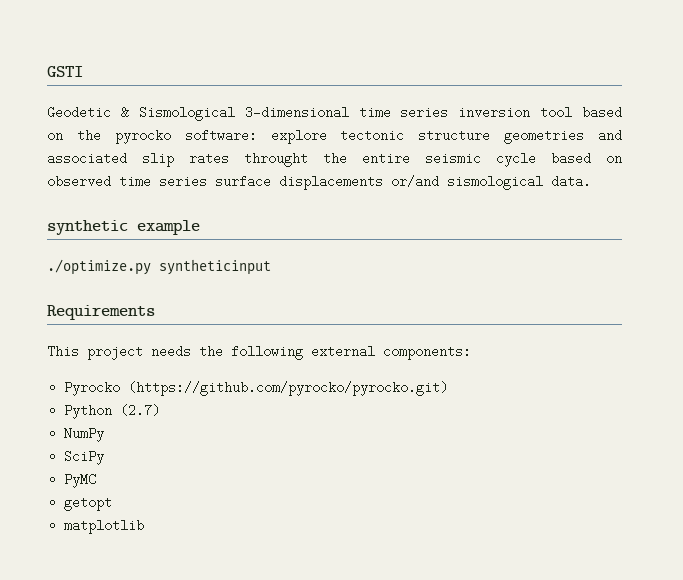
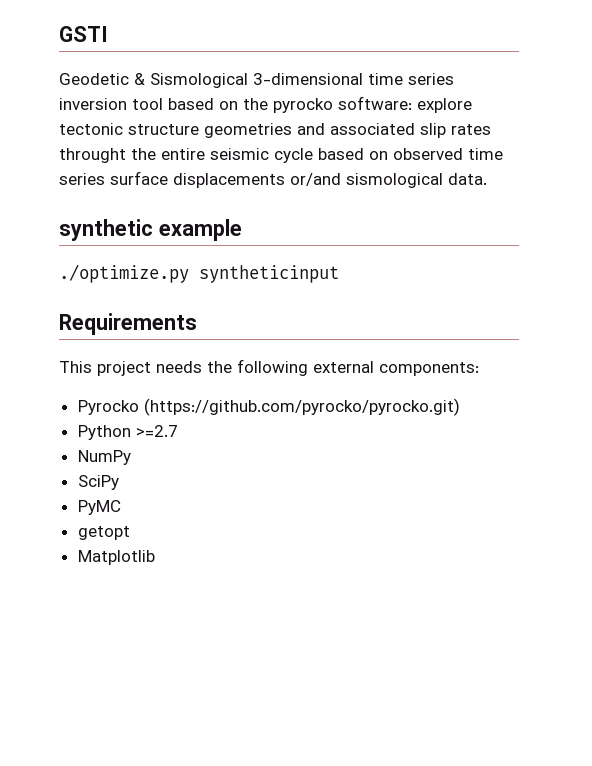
[120,404,161,417] (2.7) -> [135,425,178,437] >=2.7
[64,519,145,534] matplotlib -> [77,550,155,565] Matplotlib

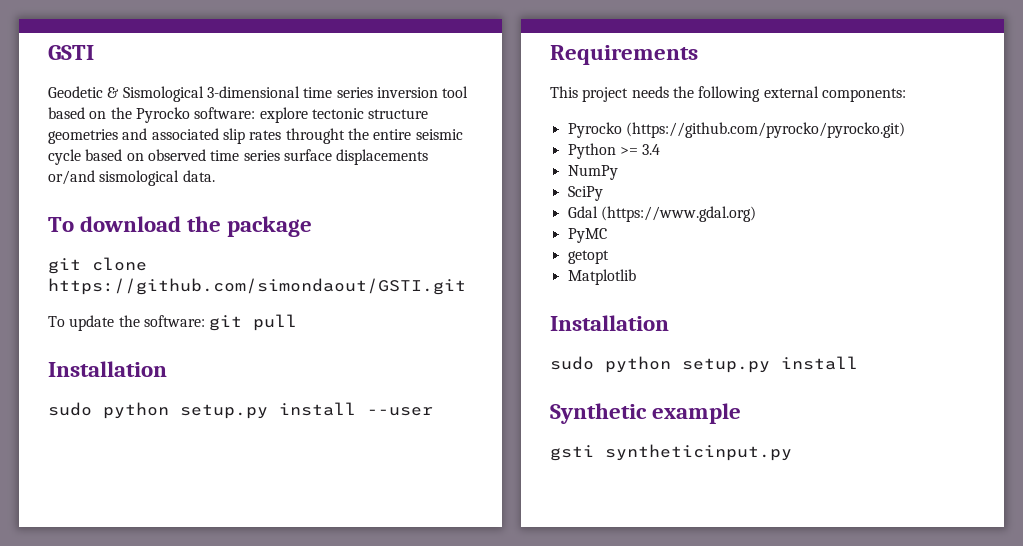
[273,98,333,113] pyrocko -> [135,107,190,123] Pyrocko
[59,219,242,241] [59,264,339,283] synthetic example // ./optimize.py syntheticinput -> [48,216,313,237] [48,257,147,274] [48,278,466,295] [48,314,298,331] [48,361,167,377] [48,402,433,419] To download the package // git clone https://github.com/simondaout/GSTI.git // To update the software: git pull // Installation // sudo python setup.py install --user
[135,425,178,437] >=2.7 -> [619,144,661,155] >= 3.4
(119, 482) none -> [567,206,756,222] // Gdal (https://www.gdal.org)
(155, 557) none -> [550,315,669,331] [550,356,858,373] [550,403,742,424] [550,444,792,461] // Installation // sudo python setup.py install // Synthetic example // gsti syntheticinput.py

